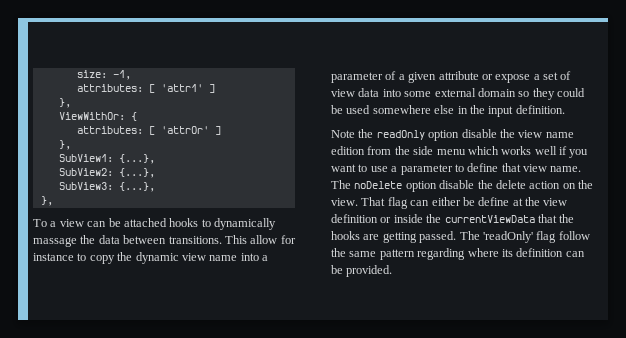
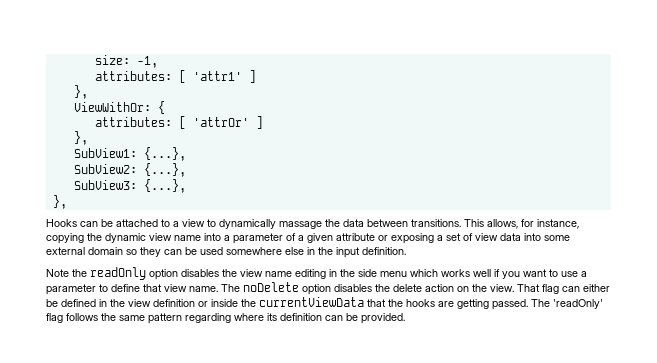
[33,218,199,227] To a view can be attached hooks -> [46,219,205,227] Hooks can be attached to a view
[250,235,296,244] [33,253,115,264] allow for instance to copy -> [487,219,579,229] [46,233,84,244] allows, for instance, copying
[495,74,531,83] expose -> [391,233,434,244] exposing
[557,88,585,97] could -> [164,249,182,255] can
[461,129,497,138] disable -> [181,269,219,277] disables
[331,146,392,155] edition from -> [295,269,337,279] editing in
[439,180,475,189] disable -> [334,284,372,292] disables
[478,197,523,206] define at -> [61,299,107,307] defined in
[558,231,590,240] follow -> [66,313,98,321] follows

